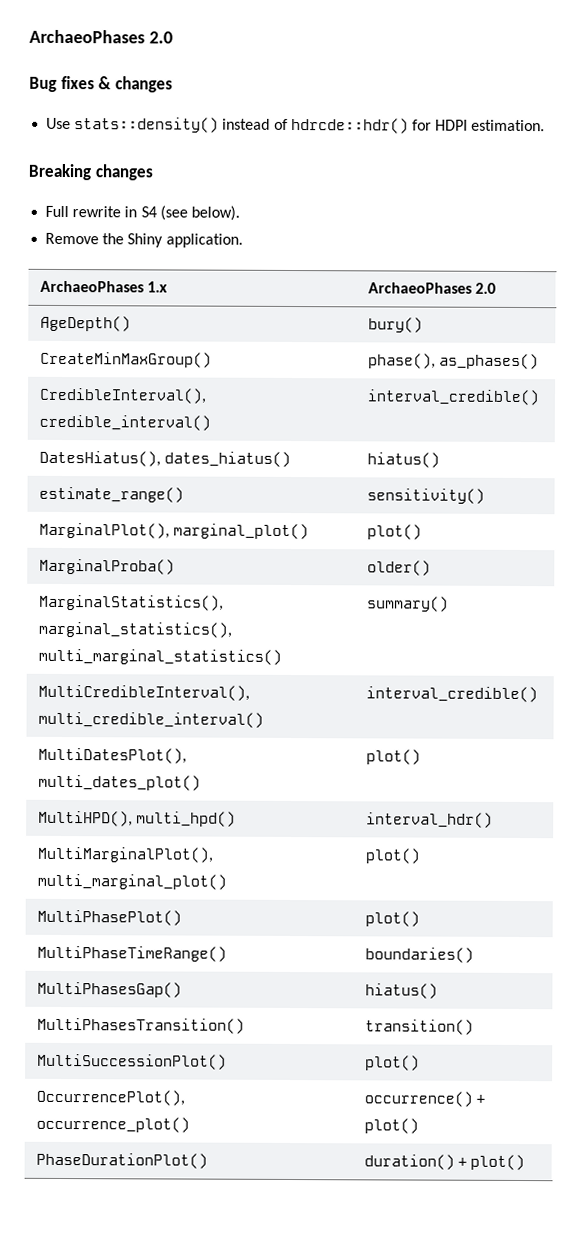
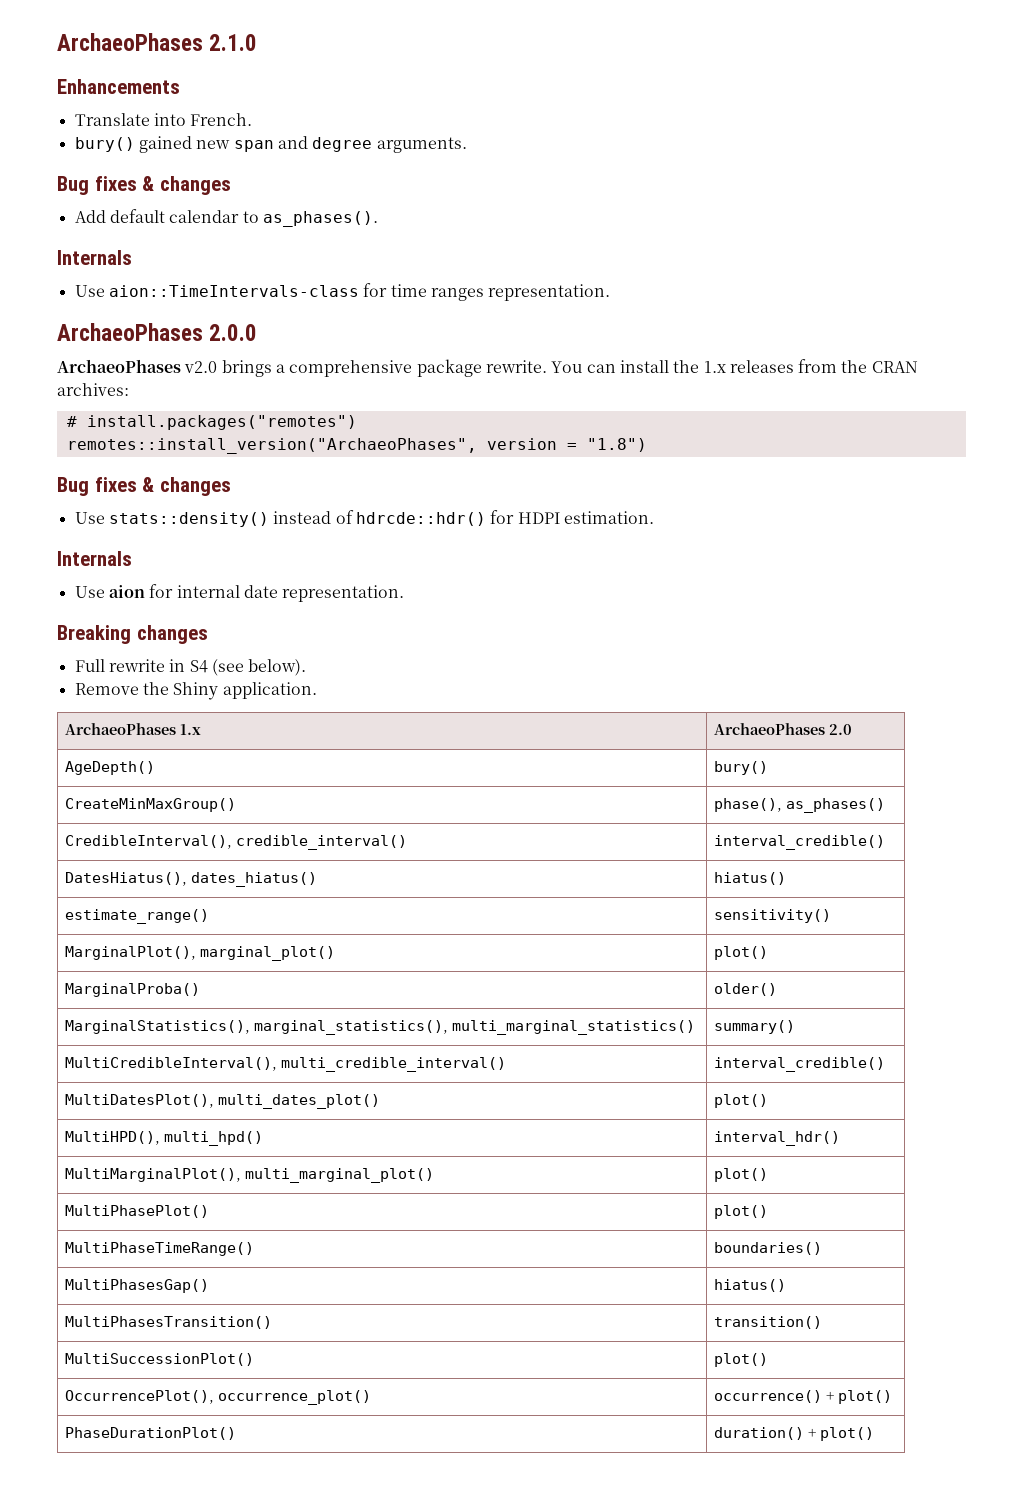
[29,29,173,44] ArchaeoPhases 2.0 -> [57,33,258,51] [57,79,180,94] [74,113,253,126] [74,136,467,153] [57,176,231,195] [74,209,378,227] [57,250,132,265] [74,283,611,301] [57,323,258,341] [57,359,918,377] [57,383,129,396] [66,415,357,430] [66,438,647,454] ArchaeoPhases 2.1.0 // Enhancements // Translate into French. // bury() gained new span and degree arguments. // Bug fixes & changes // Add default calendar to as_phases(). // Internals // Use aion::TimeIntervals-class for time ranges representation. // ArchaeoPhases 2.0.0 // ArchaeoPhases v2.0 brings a comprehensive package rewrite. You can install the 1.x releases from the CRAN archives: // # install.packages("remotes") // remotes::install_version("ArchaeoPhases", version = "1.8")
(546, 125) none -> [57,551,132,566] [74,584,405,602] // Internals // Use aion for internal date representation.

